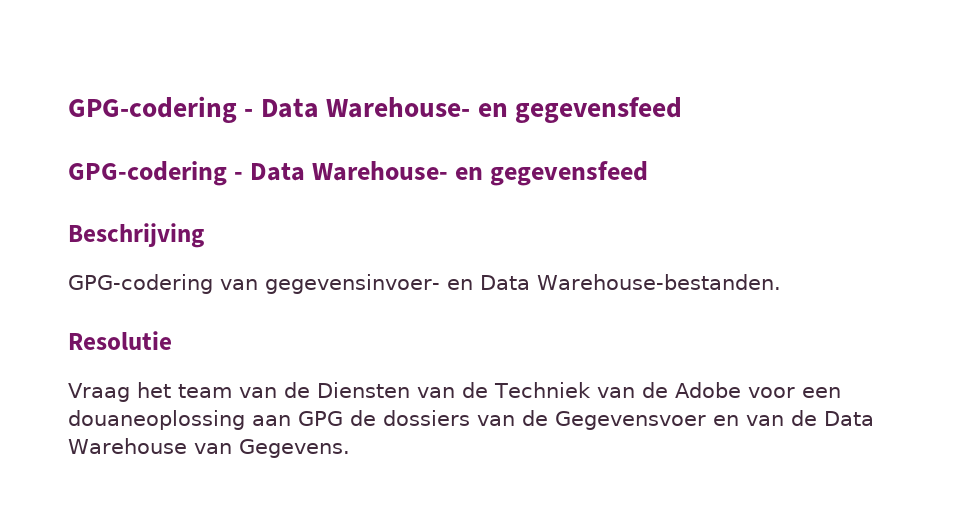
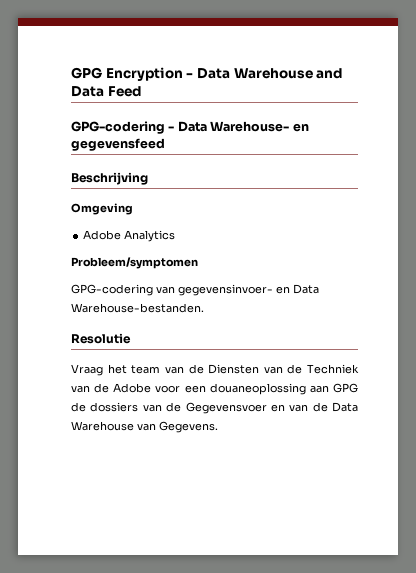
[68,96,683,123] GPG-codering - Data Warehouse- en gegevensfeed -> [71,67,343,81] [71,86,141,97] GPG Encryption - Data Warehouse and Data Feed
(204, 235) none -> [71,203,133,215] [83,230,176,242] [71,257,198,269] // Omgeving // Adobe Analytics // Probleem/symptomen

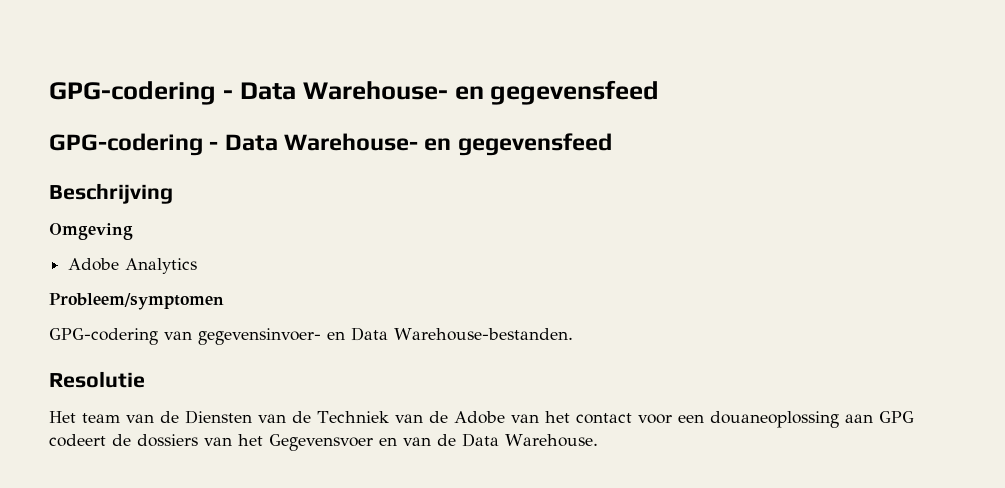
[71,67,343,81] [71,86,141,97] GPG Encryption - Data Warehouse and Data Feed -> [49,80,660,105] GPG-codering - Data Warehouse- en gegevensfeed
[71,364,127,376] Vraag het -> [49,411,76,423] Het
(152, 388) none -> [510,411,632,424] van het contact
(358, 388) none -> [49,434,106,447] codeert
[166,402,182,412] de -> [238,434,263,446] het
[71,421,218,433] Warehouse van Gegevens. -> [505,434,598,447] Warehouse.

